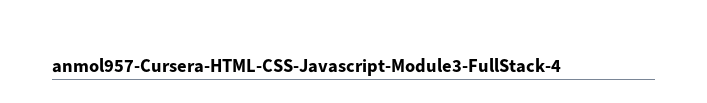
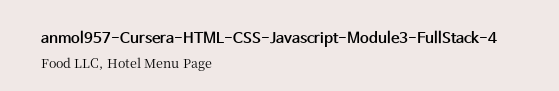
(561, 67) none -> [41,57,212,71] // Food LLC, Hotel Menu Page

